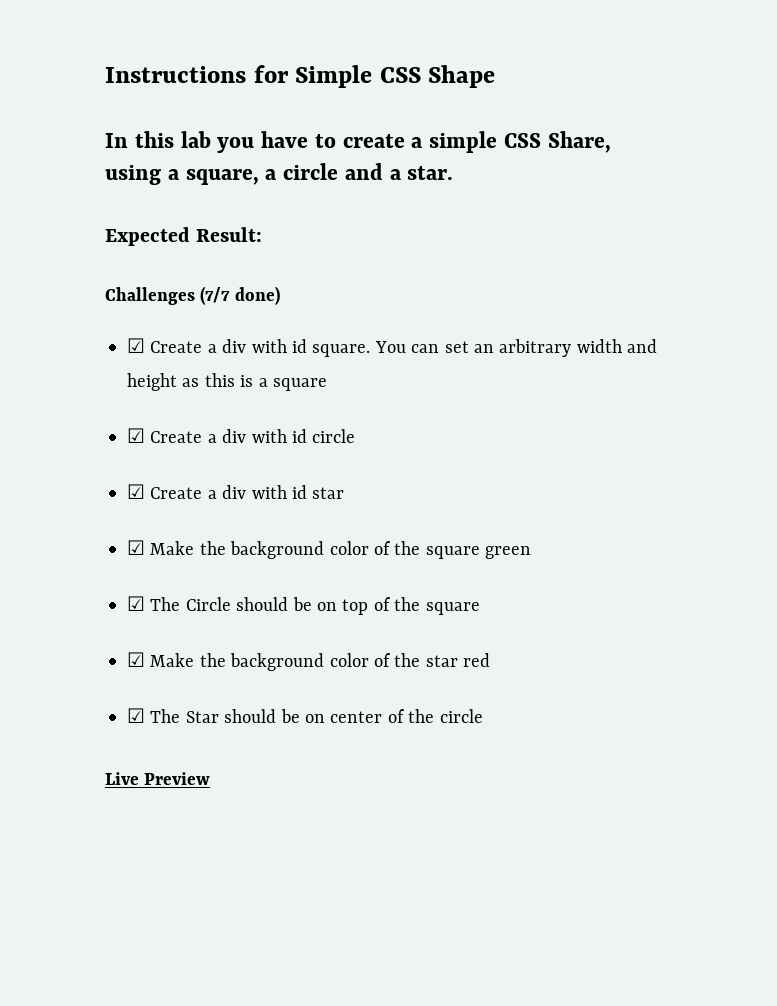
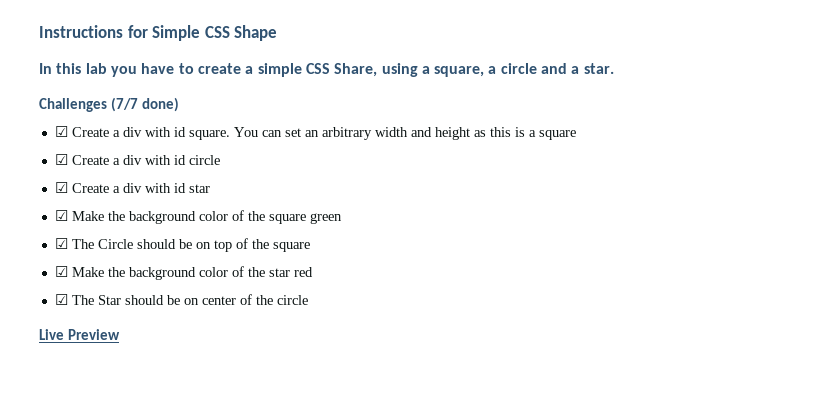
[105,227,263,246] // Expected Result: -> (614, 68) none

